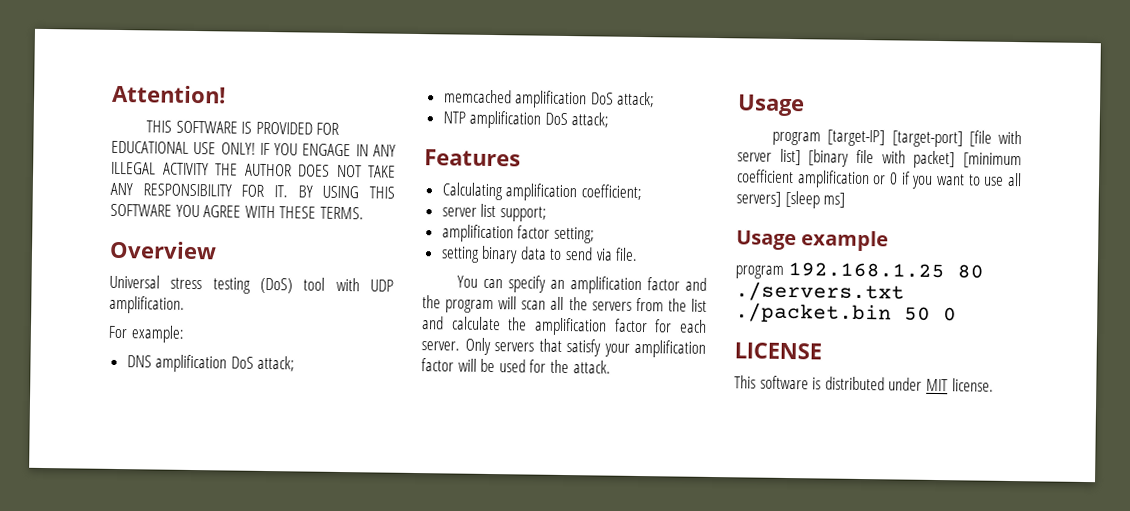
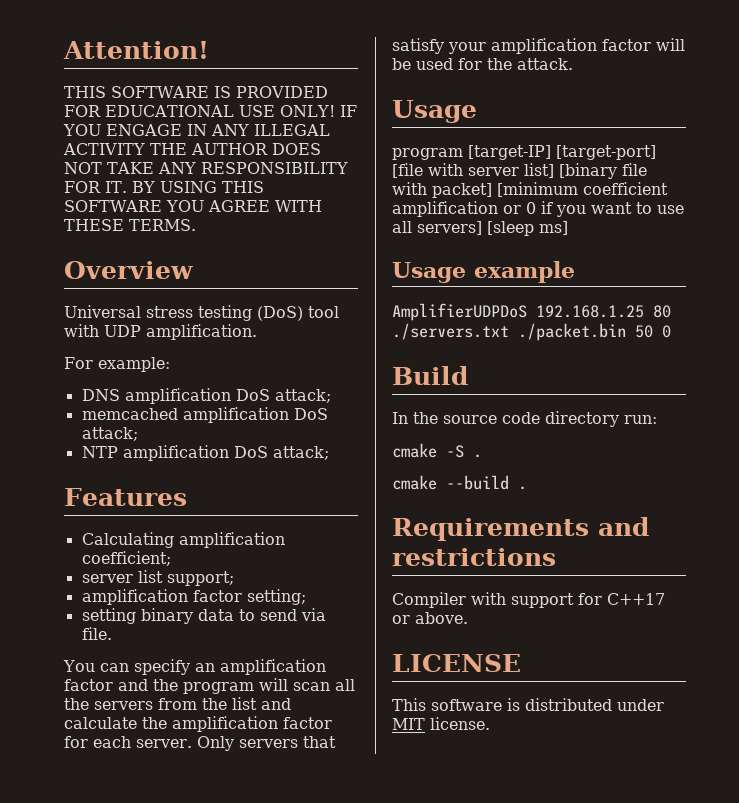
[735,265,784,279] program -> [392,303,527,321] AmplifierUDPDoS
(957, 314) none -> [392,366,468,385] [392,411,657,427] [392,443,482,458] [392,475,527,490] [392,517,649,541] [392,548,556,566] [392,592,665,608] [392,612,468,624] // Build // In the source code directory run: // cmake -S . // cmake --build . // Requirements and restrictions // Compiler with support for C++17 or above.

